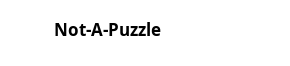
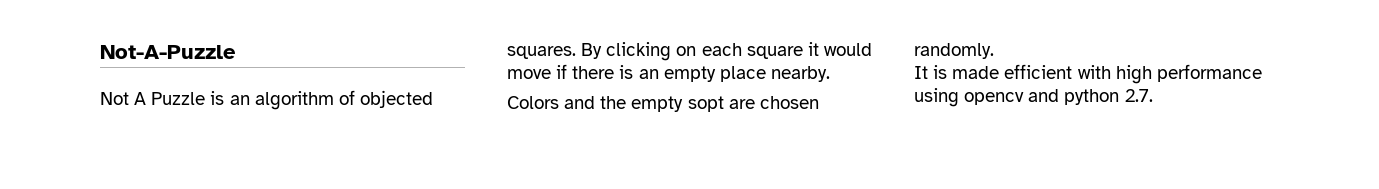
(161, 29) none -> [100,90,433,110] [507,42,872,61] [507,64,830,82] [507,96,819,112] [914,43,994,59] [914,64,1262,84] [914,88,1153,107] // Not A Puzzle is an algorithm of objected squares. By clicking on each square it would move if there is an empty place nearby. // Colors and the empty sopt are chosen randomly. // It is made efficient with high performance using opencv and python 2.7.

